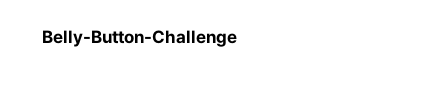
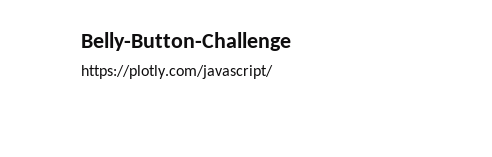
(237, 38) none -> [81,65,273,79] // https://plotly.com/javascript/

